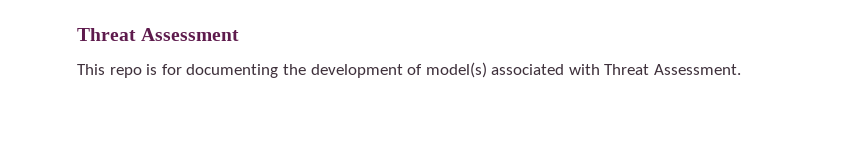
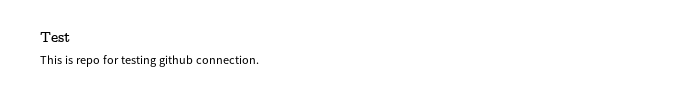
[77,28,240,41] Threat Assessment -> [40,32,70,42] Test
[109,62,742,78] repo is for documenting the development of model(s) associated with Threat Assessment. -> [64,55,259,67] is repo for testing github connection.

